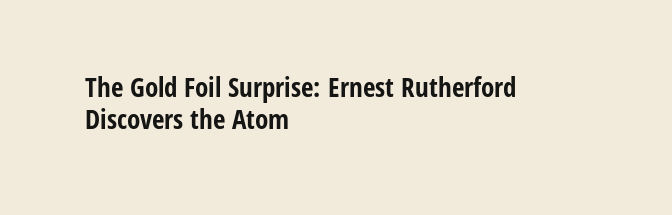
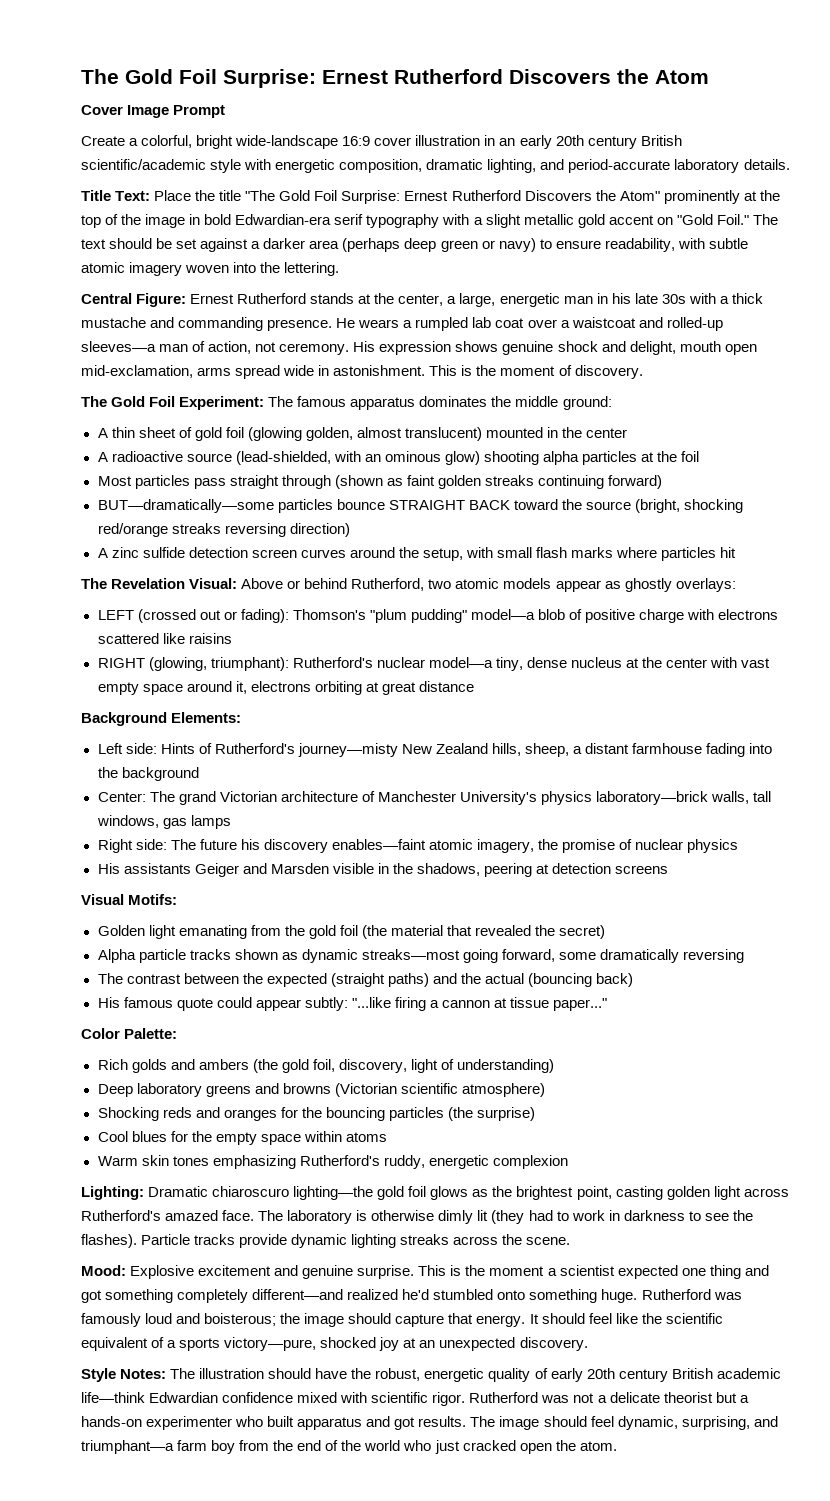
(290, 119) none -> [81,105,226,118] [81,135,682,149] [81,159,790,173] [81,190,780,204] [81,214,778,228] [81,238,748,252] [81,262,340,276] [81,293,763,307] [81,317,723,331] [81,341,757,355] [81,365,643,379] [81,396,612,410] [97,427,628,441] [97,451,700,465] [97,475,663,489] [97,499,743,513] [97,523,350,537] [97,547,737,561] [81,578,736,592] [97,609,779,623] [97,633,232,644] [97,657,771,671] [97,681,474,695] [81,712,242,726] [97,743,773,757] [97,767,199,781] [97,791,772,805] [96,815,231,829] [97,839,739,853] [97,863,669,877] [81,894,178,905] [97,925,606,939] [97,949,745,963] [97,973,634,987] [97,997,608,1011] [81,1028,178,1039] [97,1059,554,1073] [97,1083,545,1097] [97,1107,535,1121] [97,1131,387,1145] [97,1155,568,1169] [81,1186,789,1200] [81,1210,753,1224] [81,1234,571,1248] [81,1265,769,1279] [81,1289,742,1303] [81,1313,723,1327] [81,1337,588,1351] [81,1368,781,1382] [81,1392,749,1406] [81,1416,778,1430] [81,1440,617,1454] // Cover Image Prompt // Create a colorful, bright wide-landscape 16:9 cover illustration in an early 20th century British scientific/academic style with energetic composition, dramatic lighting, and period-accurate laboratory details. // Title Text: Place the title "The Gold Foil Surprise: Ernest Rutherford Discovers the Atom" prominently at the top of the image in bold Edwardian-era serif typography with a slight metallic gold accent on "Gold Foil." The text should be set against a darker area (perhaps deep green or navy) to ensure readability, with subtle atomic imagery woven into the lettering. // Central Figure: Ernest Rutherford stands at the center, a large, energetic man in his late 30s with a thick mustache and commanding presence. He wears a rumpled lab coat over a waistcoat and rolled-up sleeves—a man of action, not ceremony. His expression shows genuine shock and delight, mouth open mid-exclamation, arms spread wide in astonishment. This is the moment of discovery. // The Gold Foil Experiment: The famous apparatus dominates the middle ground: // A thin sheet of gold foil (glowing golden, almost translucent) mounted in the center // A radioactive source (lead-shielded, with an ominous glow) shooting alpha particles at the foil // Most particles pass straight through (shown as faint golden streaks continuing forward) // BUT—dramatically—some particles bounce STRAIGHT BACK toward the source (bright, shocking red/orange streaks reversing direction) // A zinc sulfide detection screen curves around the setup, with small flash marks where particles hit // The Revelation Visual: Above or behind Rutherford, two atomic models appear as ghostly overlays: // LEFT (crossed out or fading): Thomson's "plum pudding" model—a blob of positive charge with electrons scattered like raisins // RIGHT (glowing, triumphant): Rutherford's nuclear model—a tiny, dense nucleus at the center with vast empty space around it, electrons orbiting at great distance // Background Elements: // Left side: Hints of Rutherford's journey—misty New Zealand hills, sheep, a distant farmhouse fading into the background // Center: The grand Victorian architecture of Manchester University's physics laboratory—brick walls, tall windows, gas lamps // Right side: The future his discovery enables—faint atomic imagery, the promise of nuclear physics // His assistants Geiger and Marsden visible in the shadows, peering at detection screens // Visual Motifs: // Golden light emanating from the gold foil (the material that revealed the secret) // Alpha particle tracks shown as dynamic streaks—most going forward, some dramatically reversing // The contrast between the expected (straight paths) and the actual (bouncing back) // His famous quote could appear subtly: "...like firing a cannon at tissue paper..." // Color Palette: // Rich golds and ambers (the gold foil, discovery, light of understanding) // Deep laboratory greens and browns (Victorian scientific atmosphere) // Shocking reds and oranges for the bouncing particles (the surprise) // Cool blues for the empty space within atoms // Warm skin tones emphasizing Rutherford's ruddy, energetic complexion // Lighting: Dramatic chiaroscuro lighting—the gold foil glows as the brightest point, casting golden light across Rutherford's amazed face. The laboratory is otherwise dimly lit (they had to work in darkness to see the flashes). Particle tracks provide dynamic lighting streaks across the scene. // Mood: Explosive excitement and genuine surprise. This is the moment a scientist expected one thing and got something completely different—and realized he'd stumbled onto something huge. Rutherford was famously loud and boisterous; the image should capture that energy. It should feel like the scientific equivalent of a sports victory—pure, shocked joy at an unexpected discovery. // Style Notes: The illustration should have the robust, energetic quality of early 20th century British academic life—think Edwardian confidence mixed with scientific rigor. Rutherford was not a delicate theorist but a hands-on experimenter who built apparatus and got results. The image should feel dynamic, surprising, and triumphant—a farm boy from the end of the world who just cracked open the atom.

